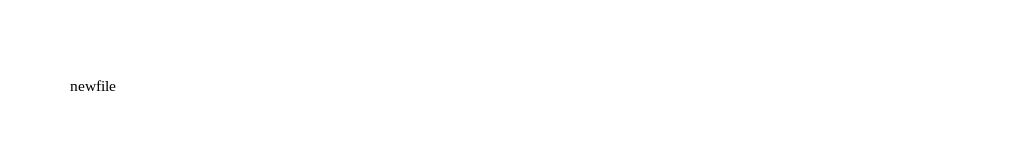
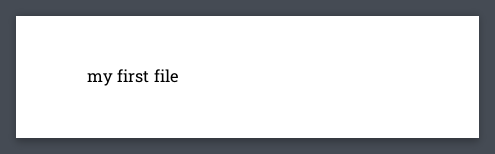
[70,80,116,91] newfile -> [87,69,179,86] my first file

